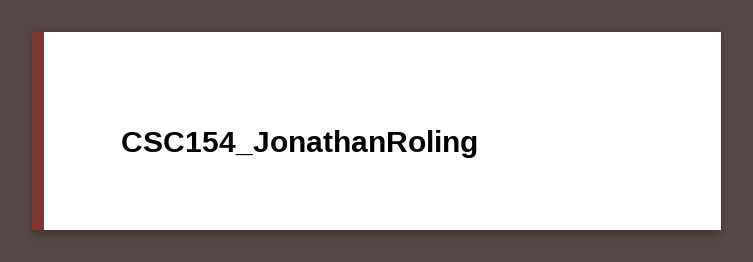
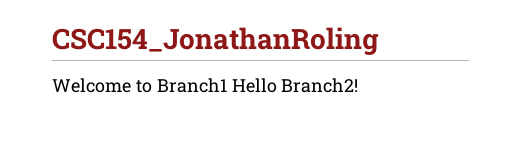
(478, 144) none -> [52,78,359,93] // Welcome to Branch1 Hello Branch2!

